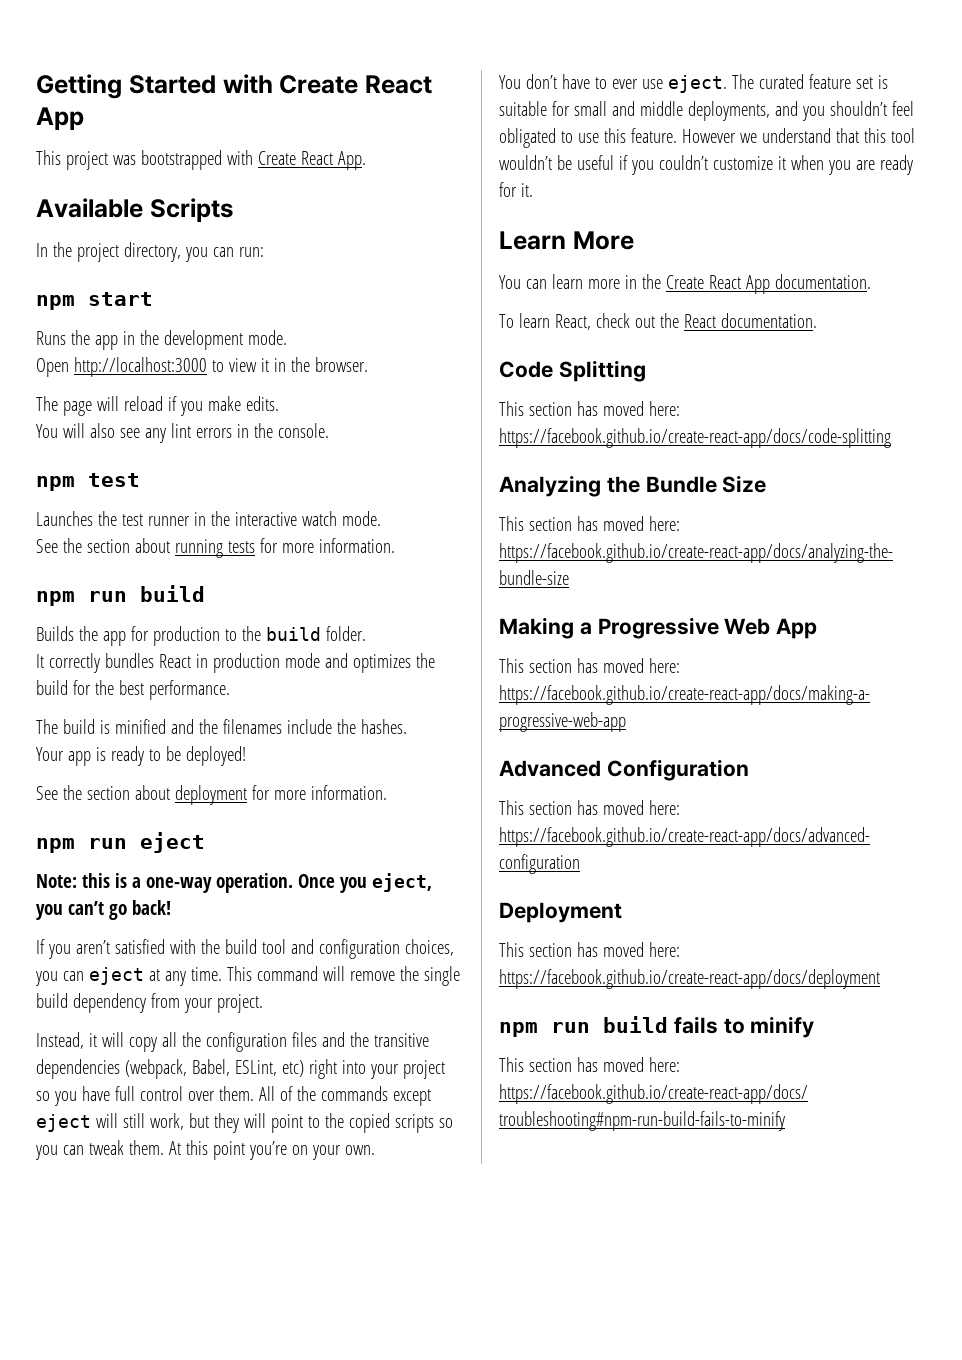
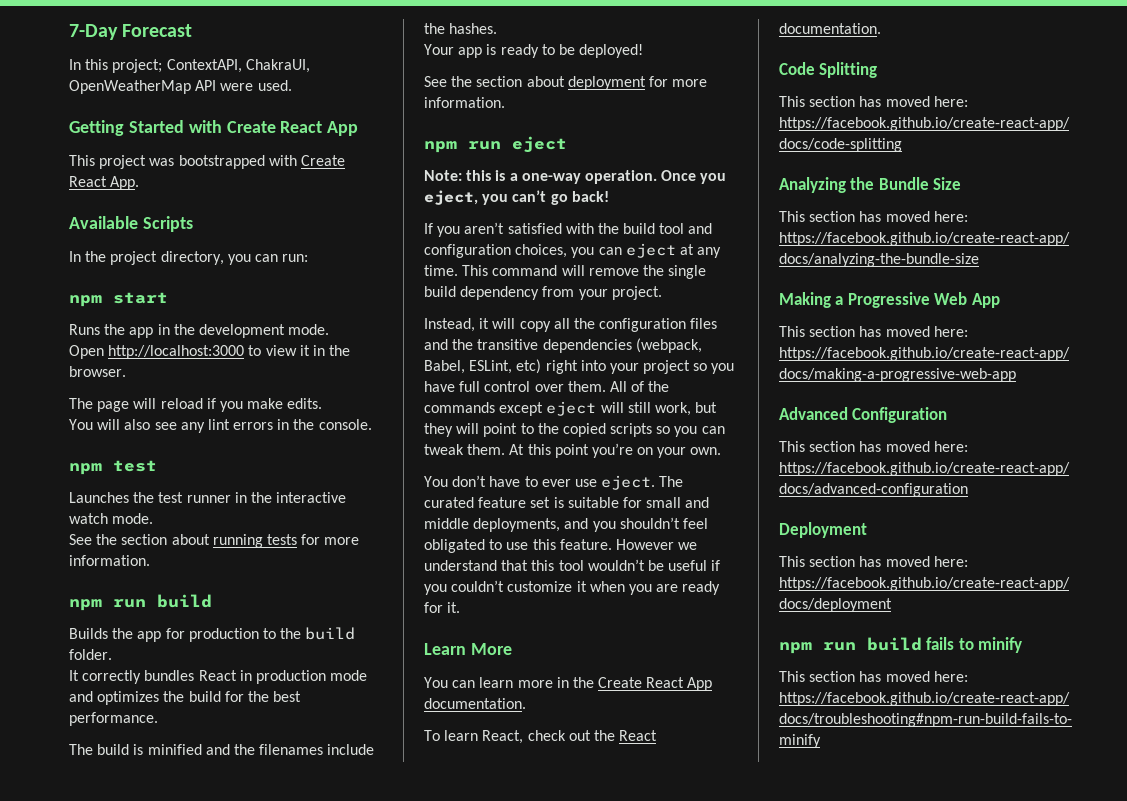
(36, 86) none -> [69,24,193,40] [69,59,310,73] [69,80,292,94] 7-Day Forecast // In this project; ContextAPI, ChakraUI, OpenWeatherMap API were used. //

